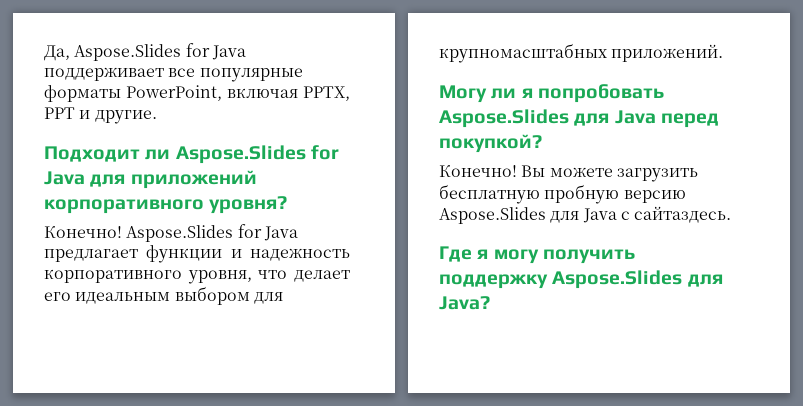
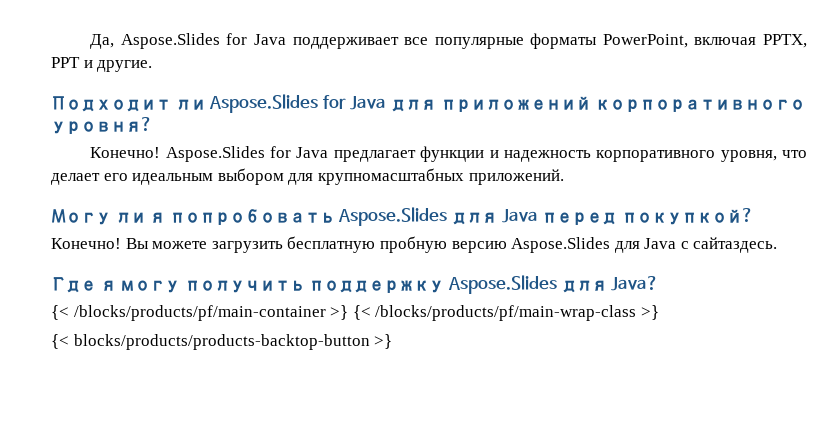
(490, 303) none -> [51,305,659,321] [51,334,393,350] // {< /blocks/products/pf/main-container >} {< /blocks/products/pf/main-wrap-class >} // {< blocks/products/products-backtop-button >}

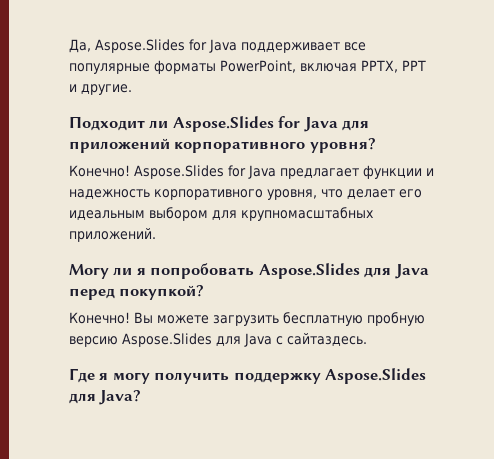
[51,305,659,321] [51,334,393,350] // {< /blocks/products/pf/main-container >} {< /blocks/products/pf/main-wrap-class >} // {< blocks/products/products-backtop-button >} -> (142, 397) none

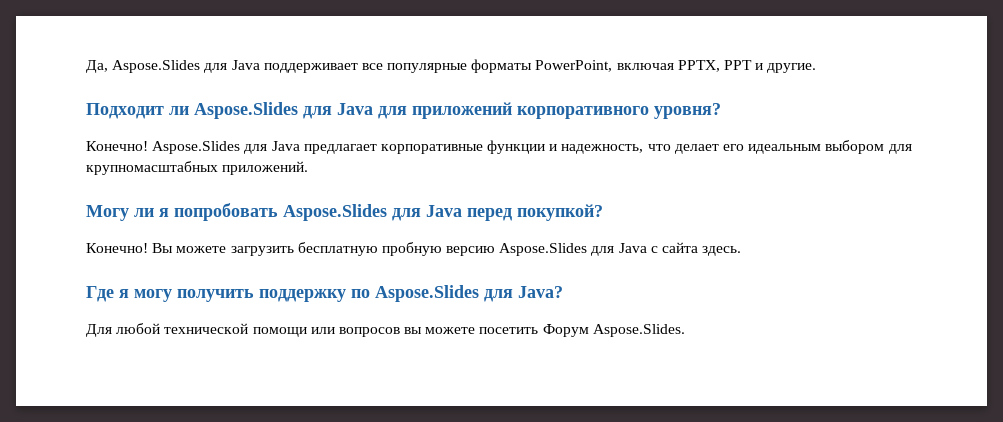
[189,39,207,51] for -> [204,63,228,73] для
[278,116,301,128] for -> [303,106,332,119] для
[228,165,246,177] for -> [244,144,268,154] для
(359, 173) none -> [380,144,483,154] корпоративные
[69,189,317,200] надежность корпоративного уровня, -> [561,144,644,154] надежность,
[287,333,367,346] сайтаздесь. -> [662,242,742,256] сайта здесь.
(321, 378) none -> [351,289,370,298] по
(142, 397) none -> [86,323,685,337] // Для любой технической помощи или вопросов вы можете посетить Форум Aspose.Slides.

